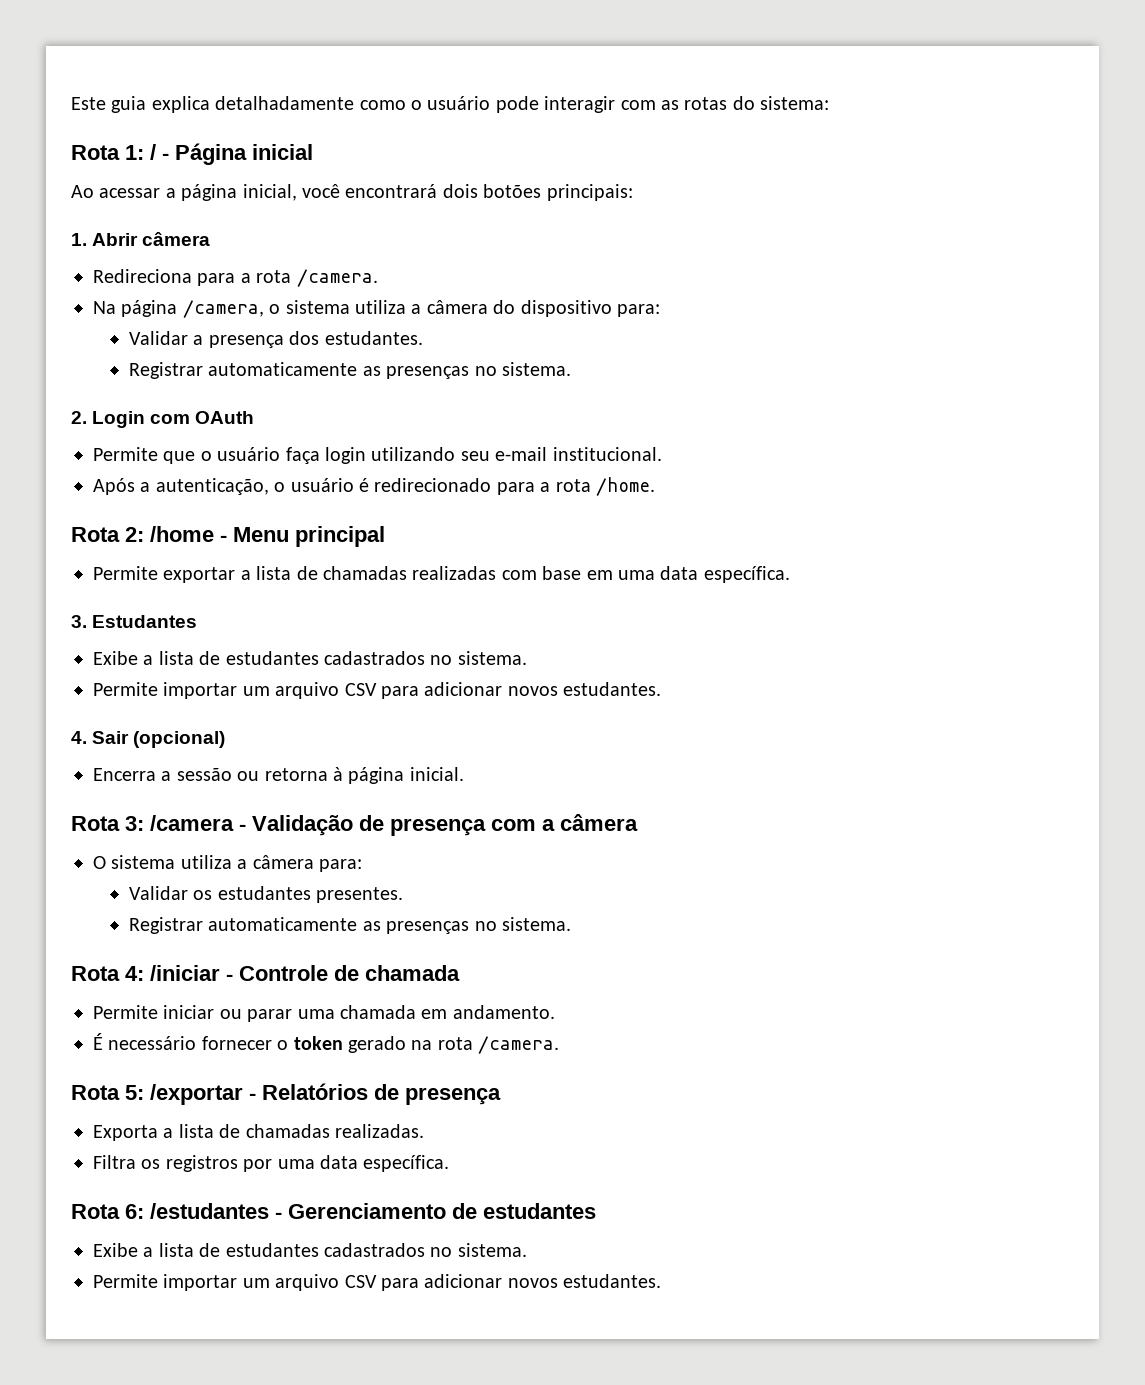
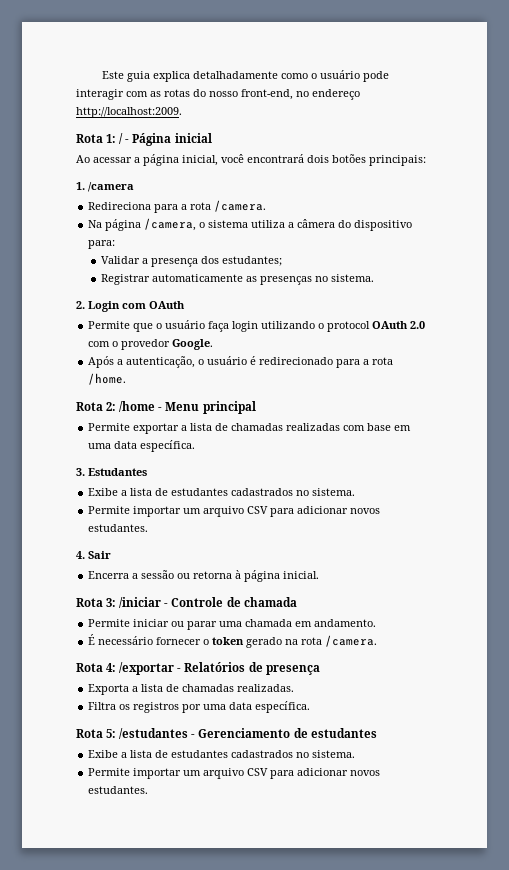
[760,96,830,110] sistema: -> [209,89,360,100] [76,107,182,118] nosso front-end, no endereço http://localhost:2009.
[92,232,211,246] Abrir câmera -> [88,182,134,192] /camera
[324,331,423,345] estudantes. -> [221,256,282,266] estudantes;
[460,447,662,461] seu e-mail institucional. -> [318,321,426,332] [88,339,214,350] o protocol OAuth 2.0 com o provedor Google.
[133,731,226,748] (opcional) -> (111, 555) none
[150,814,638,836] [93,855,362,872] [128,886,404,903] [128,917,571,934] [71,966,144,981] /camera - Validação de presença com a câmera // O sistema utiliza a câmera para: // Validar os estudantes presentes. // Registrar automaticamente as presenças no sistema. // Rota 4: -> (117, 602) none
[125,1085,144,1100] 5: -> [106,663,117,672] 4:
[125,1204,144,1219] 6: -> [106,729,117,738] 5:

